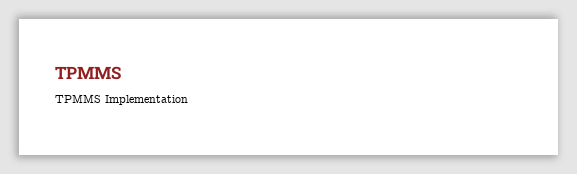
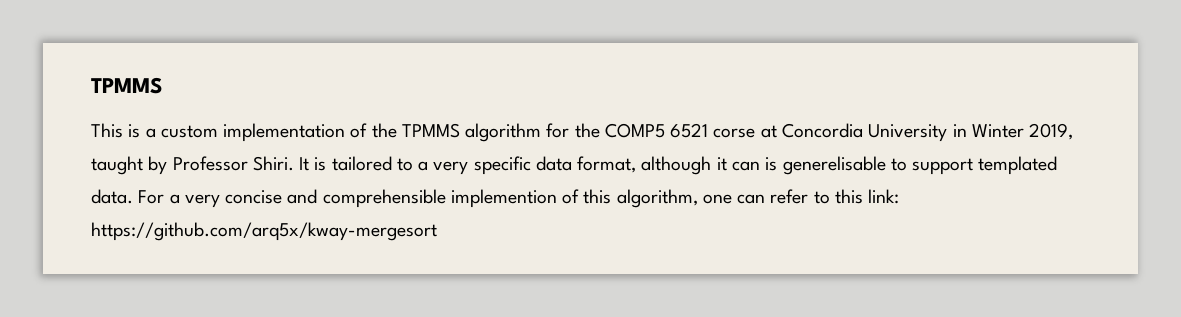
[55,94,188,105] TPMMS Implementation -> [91,123,1074,142] [91,156,1058,175] [91,189,900,208] [91,222,437,241] This is a custom implementation of the TPMMS algorithm for the COMP5 6521 corse at Concordia University in Winter 2019, taught by Professor Shiri. It is tailored to a very specific data format, although it can is generelisable to support templated data. For a very concise and comprehensible implemention of this algorithm, one can refer to this link: https://github.com/arq5x/kway-mergesort

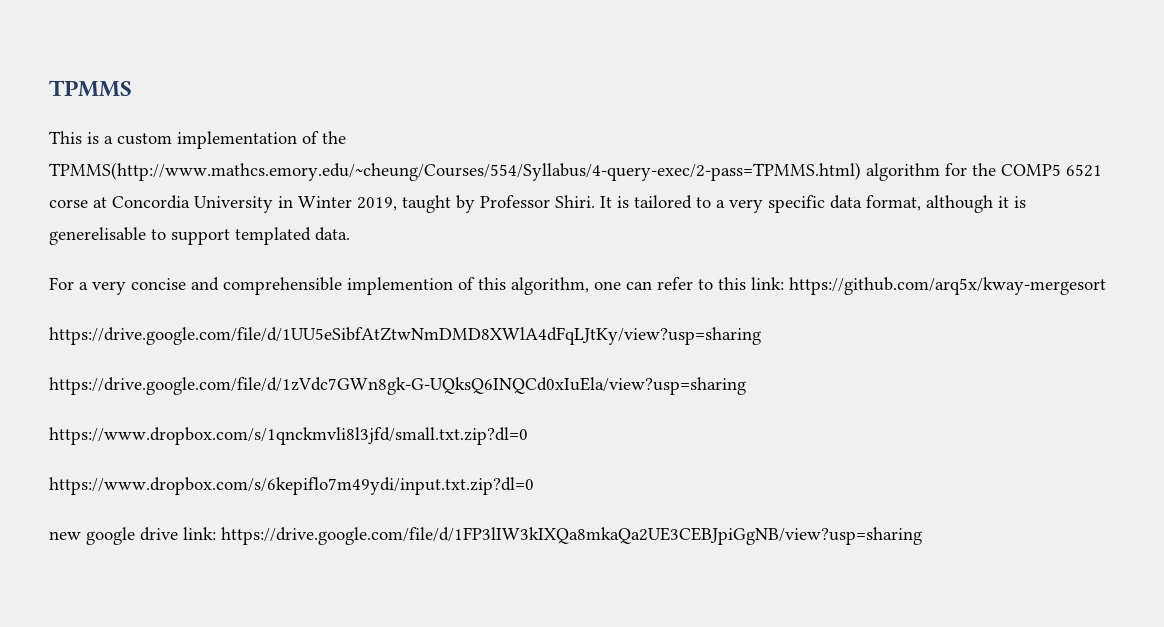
[401,123,460,138] TPMMS -> [49,162,861,181] TPMMS(http://www.mathcs.emory.edu/~cheung/Courses/554/Syllabus/4-query-exec/2-pass=TPMMS.html)
[731,161,760,171] can -> (1009, 202) none
(133, 196) none -> (350, 234) //
(437, 231) none -> [49,327,761,345] [49,377,746,395] [49,427,528,445] [49,477,534,495] [49,527,922,545] // https://drive.google.com/file/d/1UU5eSibfAtZtwNmDMD8XWlA4dFqLJtKy/view?usp=sharing // https://drive.google.com/file/d/1zVdc7GWn8gk-G-UQksQ6INQCd0xIuEla/view?usp=sharing // https://www.dropbox.com/s/1qnckmvli8l3jfd/small.txt.zip?dl=0 // https://www.dropbox.com/s/6kepiflo7m49ydi/input.txt.zip?dl=0 // new google drive link: https://drive.google.com/file/d/1FP3lIW3kIXQa8mkaQa2UE3CEBJpiGgNB/view?usp=sharing

